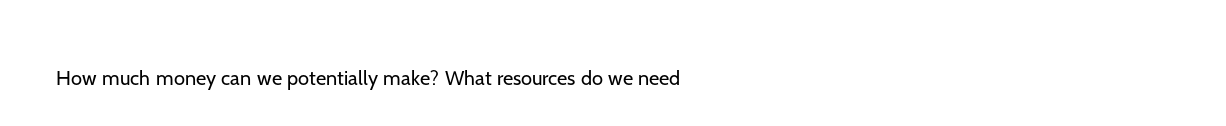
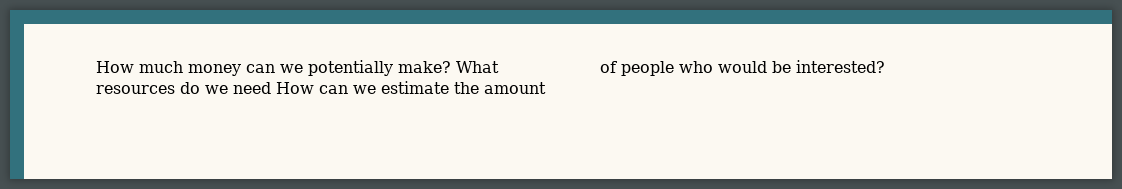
(681, 77) none -> [276,81,546,94] [600,60,885,76] How can we estimate the amount of people who would be interested?

